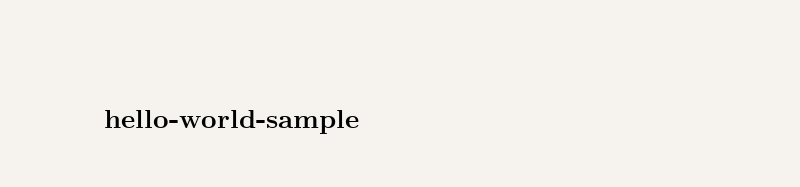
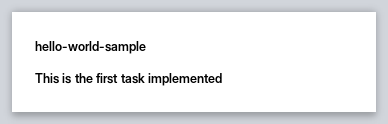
(359, 122) none -> [35,73,222,86] // This is the first task implemented

